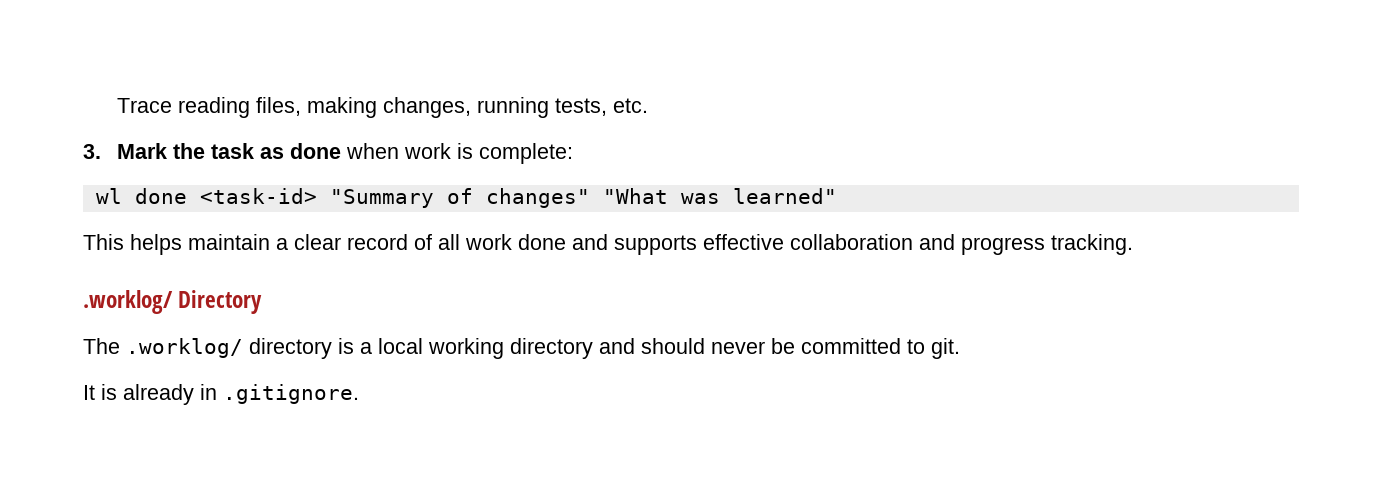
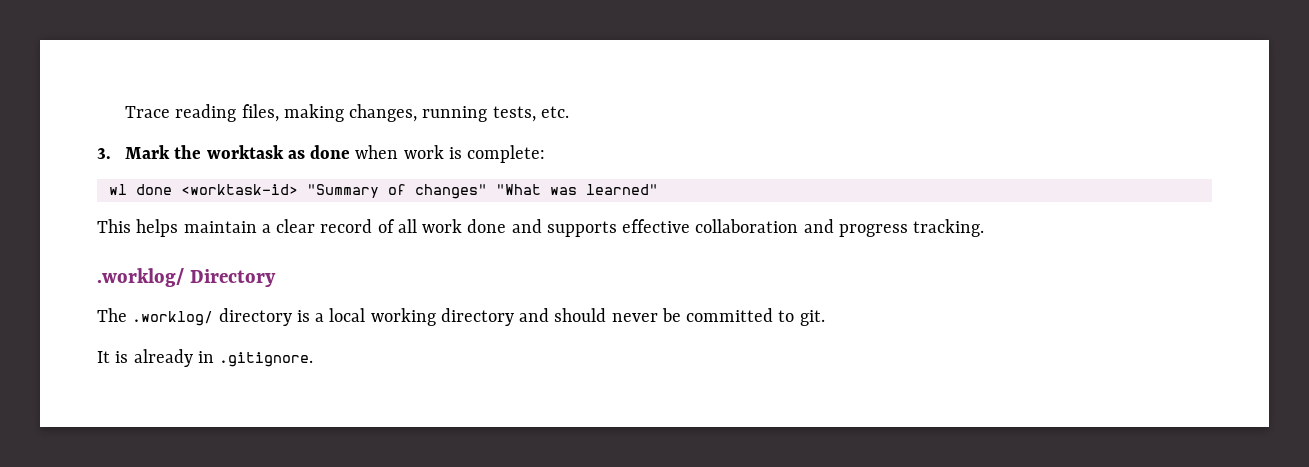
[210,143,254,159] task -> [206,145,284,159] worktask
[199,188,317,204] <task-id> -> [180,184,298,195] <worktask-id>

